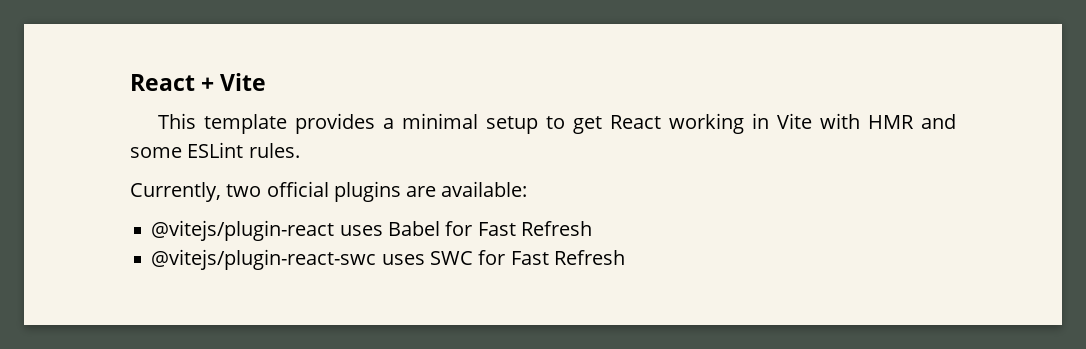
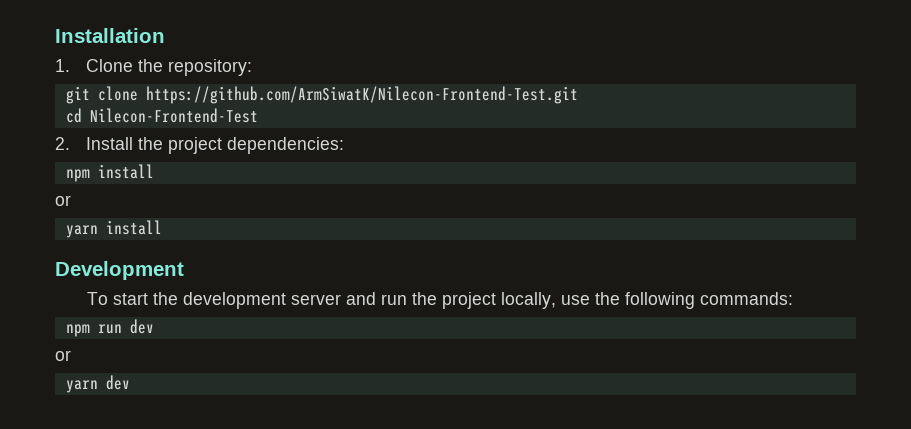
[130,73,267,91] [157,113,957,134] [130,142,300,158] [130,181,528,202] [151,220,592,241] [151,249,625,270] React + Vite // This template provides a minimal setup to get React working in Vite with HMR and some ESLint rules. // Currently, two official plugins are available: // @vitejs/plugin-react uses Babel for Fast Refresh // @vitejs/plugin-react-swc uses SWC for Fast Refresh -> [55,28,165,43] [55,59,252,76] [65,86,578,104] [65,108,258,123] [55,137,344,154] [65,164,154,182] [55,195,71,206] [65,220,162,238] [55,261,184,280] [87,292,794,309] [65,319,154,337] [55,350,71,361] [65,375,130,393] Installation // 1. Clone the repository: // git clone https://github.com/ArmSiwatK/Nilecon-Frontend-Test.git // cd Nilecon-Frontend-Test // 2. Install the project dependencies: // npm install // or // yarn install // Development // To start the development server and run the project locally, use the following commands: // npm run dev // or // yarn dev

